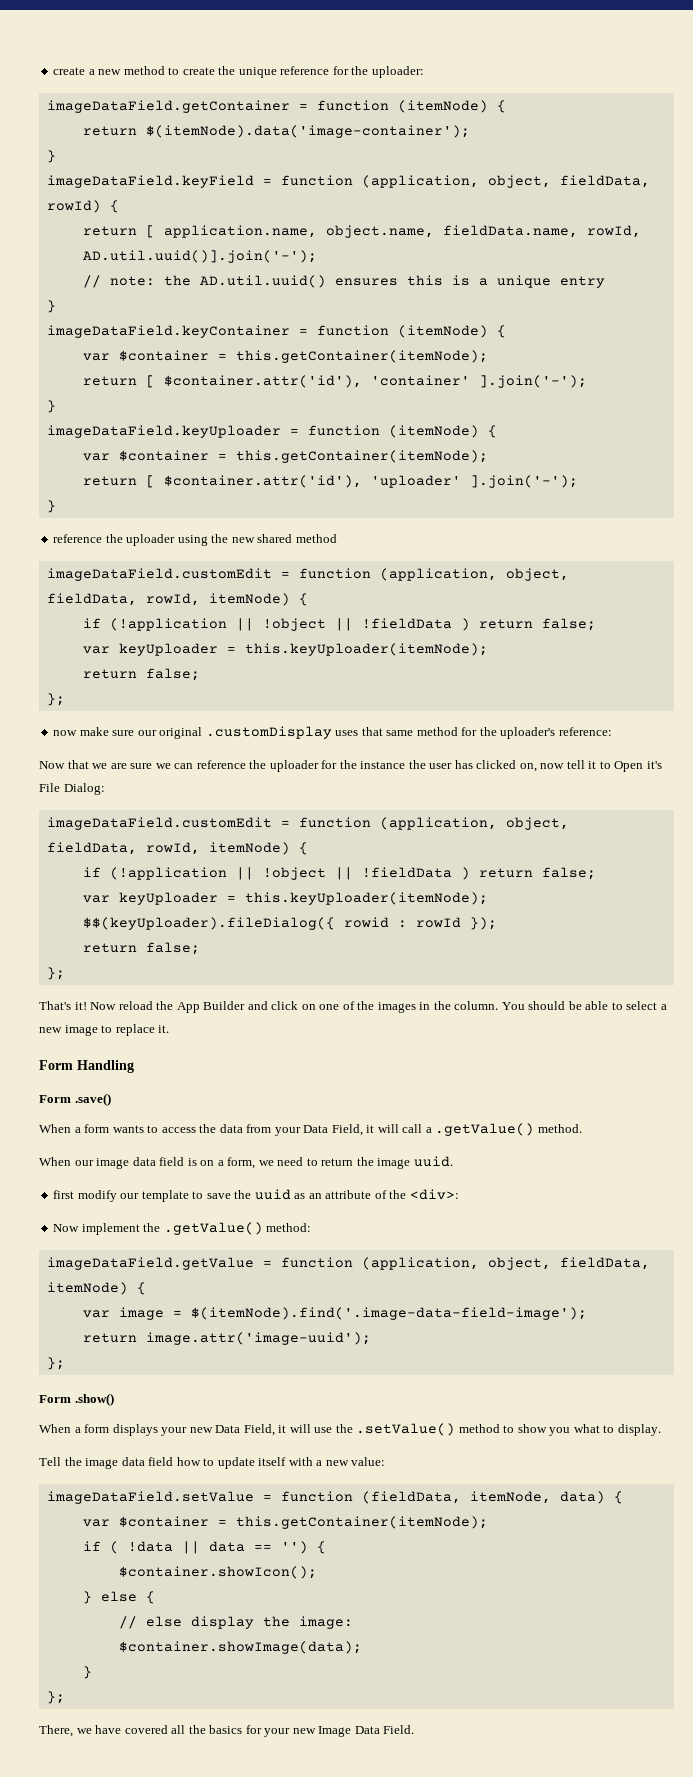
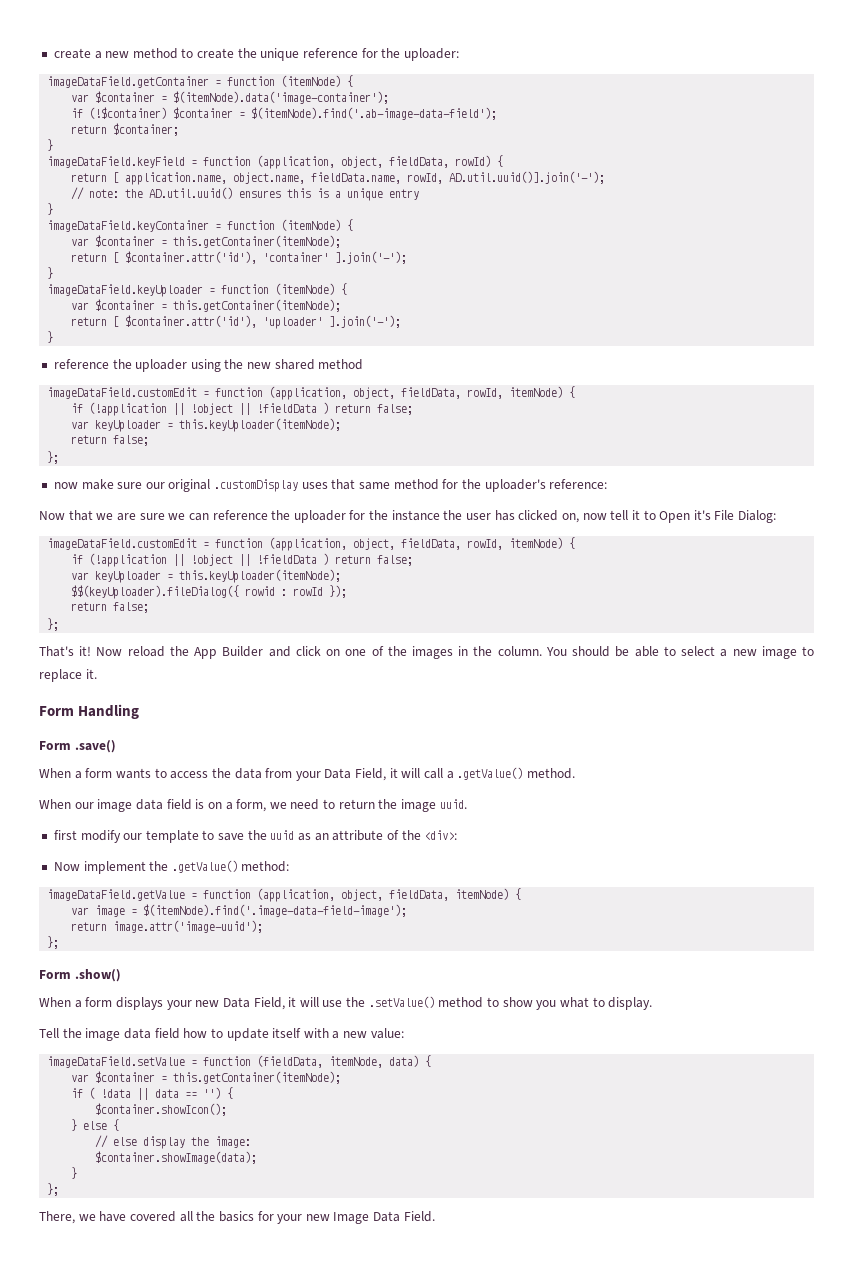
[82,125,470,138] // return $(itemNode).data('image-container'); -> [71,91,390,104] [71,107,498,120] [71,123,180,136] // var $container = $(itemNode).data('image-container'); // if (!$container) $container = $(itemNode).find('.ab-image-data-field'); // return $container;

